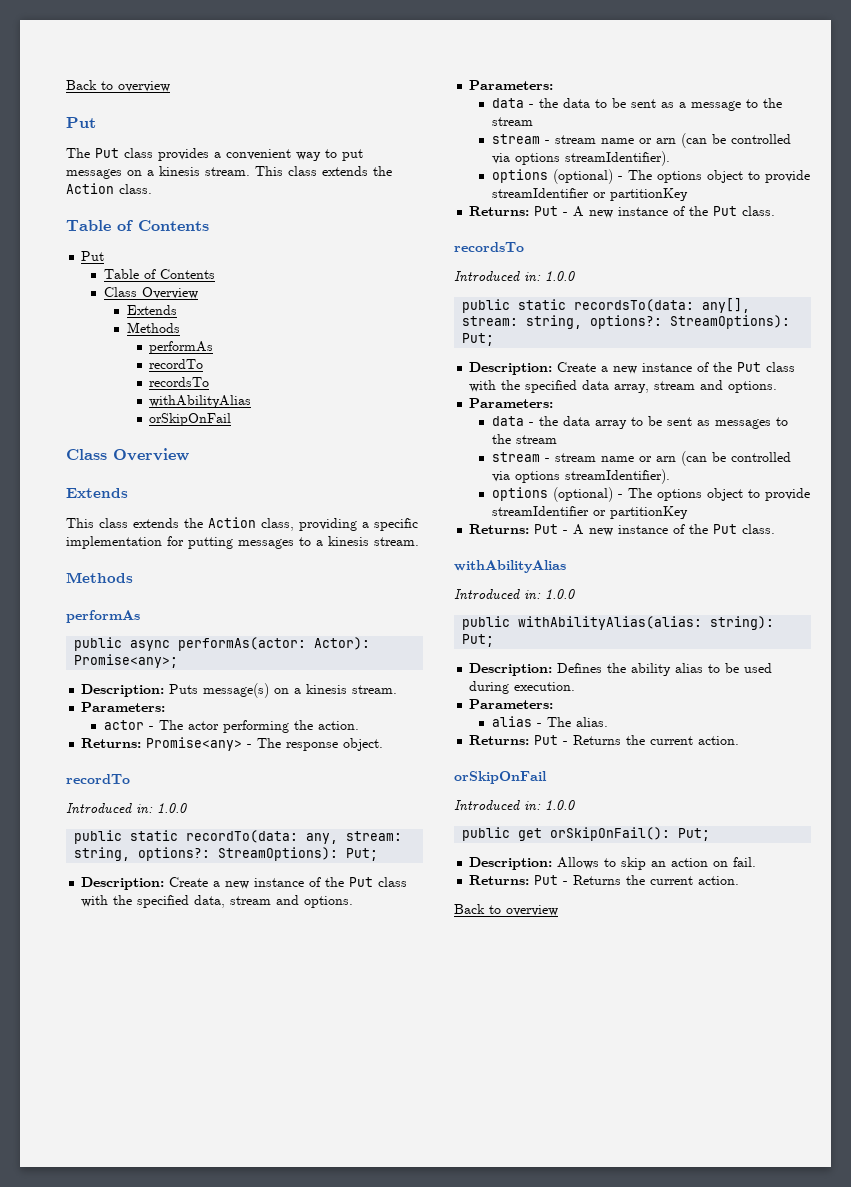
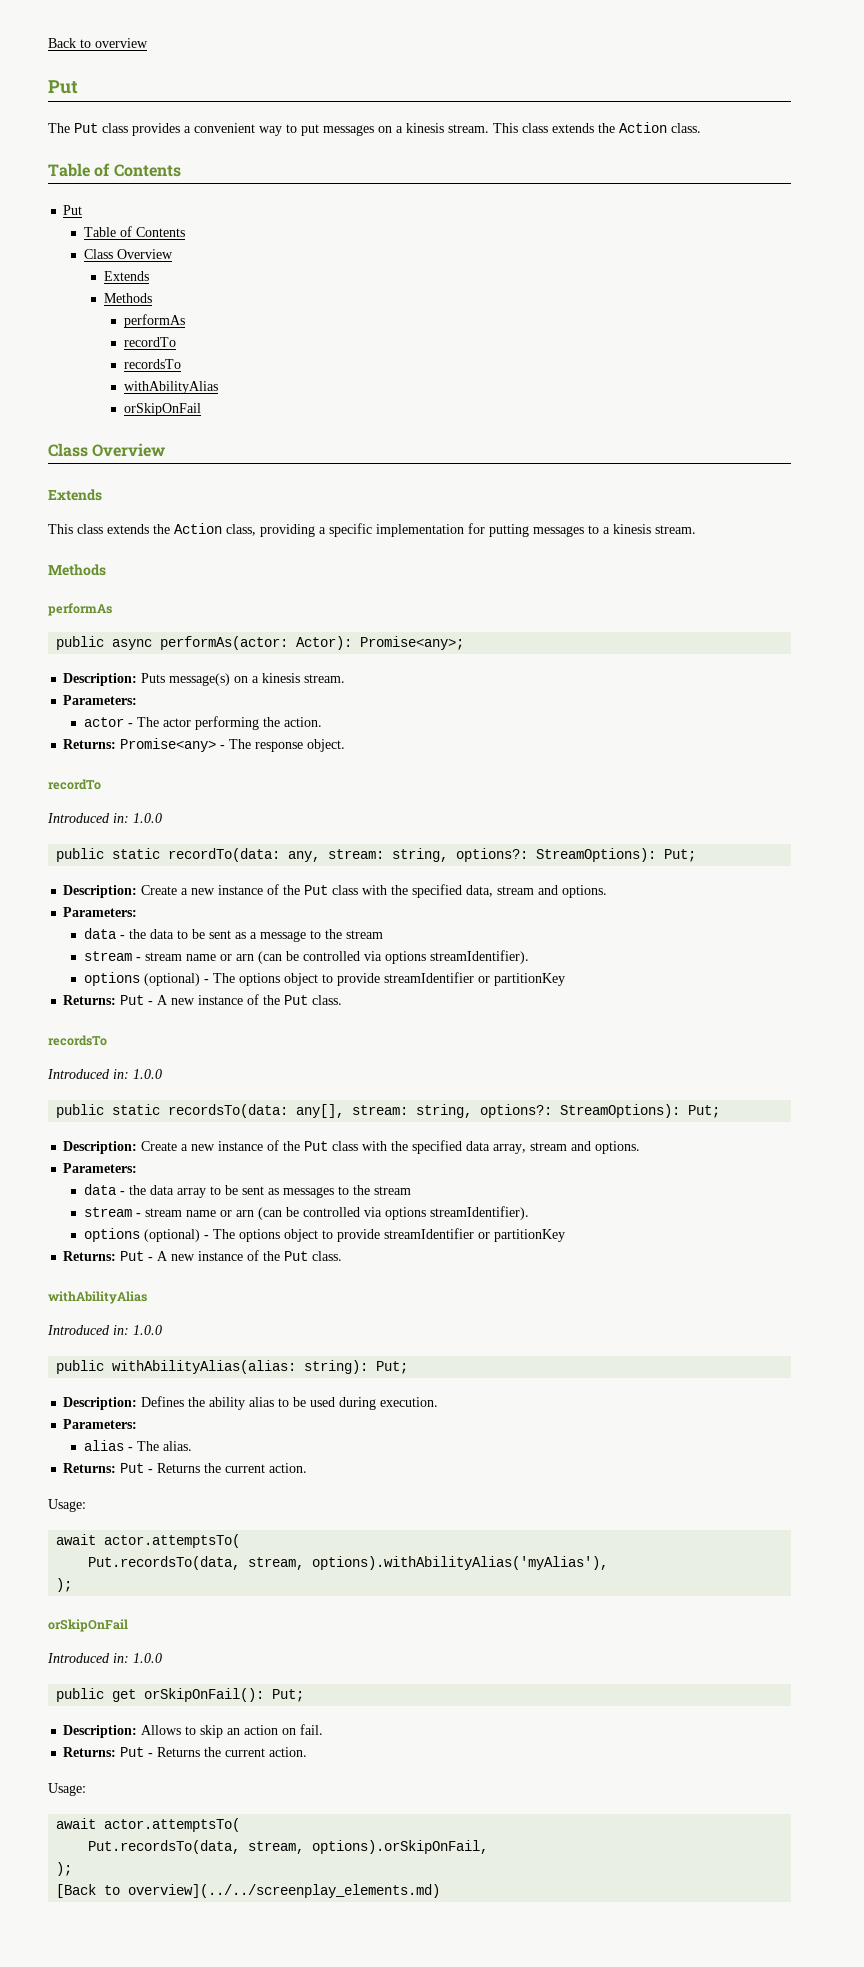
(740, 740) none -> [48,1499,86,1512] [56,1534,241,1548] [88,1556,609,1570] [56,1578,73,1592] // Usage: // await actor.attemptsTo( // Put.recordsTo(data, stream, options).withAbilityAlias('myAlias'), // );
[454,904,558,916] Back to overview -> [48,1783,86,1796] [56,1818,241,1832] [88,1840,489,1854] [56,1862,73,1876] [56,1884,441,1898] Usage: // await actor.attemptsTo( // Put.recordsTo(data, stream, options).orSkipOnFail, // ); // [Back to overview](../../screenplay_elements.md)

